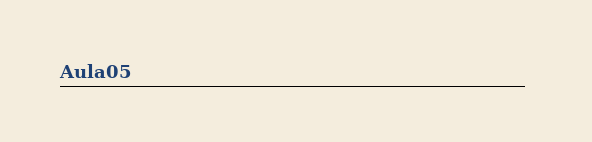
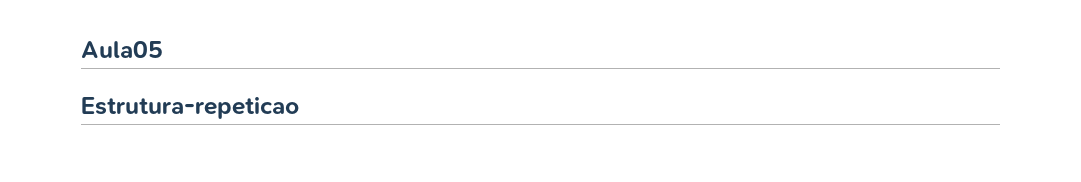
(132, 71) none -> [81,97,299,119] // Estrutura-repeticao

